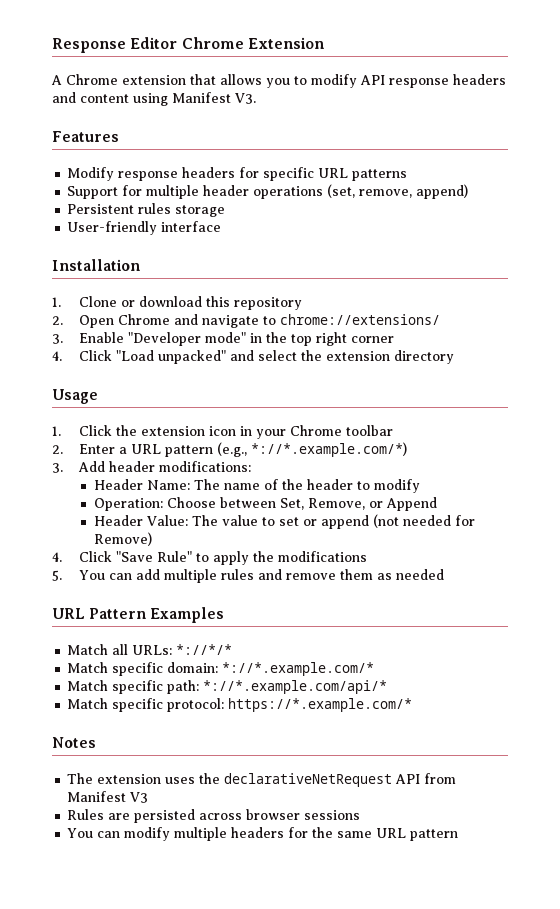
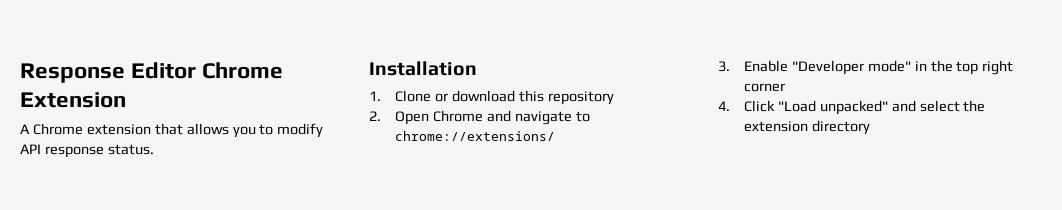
[453,74,506,85] [52,92,256,106] [52,131,119,142] [67,167,408,181] [67,184,469,199] [67,203,226,217] [67,221,222,235] headers and content using Manifest V3. // Features // Modify response headers for specific URL patterns // Support for multiple header operations (set, remove, append) // Persistent rules storage // User-friendly interface -> [107,144,154,155] status.
[52,389,98,404] [52,425,393,439] [52,442,407,457] [52,461,251,473] [93,479,420,493] [93,497,437,511] [93,514,475,529] [93,532,152,546] [52,551,367,565] [52,569,444,583] [52,607,225,623] [67,644,233,655] [67,662,375,676] [67,680,388,694] [67,698,413,712] [52,737,96,748] [67,773,457,787] [67,791,149,803] [67,809,361,823] [67,827,459,841] // Usage // 1. Click the extension icon in your Chrome toolbar // 2. Enter a URL pattern (e.g., *://*.example.com/*) // 3. Add header modifications: // Header Name: The name of the header to modify // Operation: Choose between Set, Remove, or Append // Header Value: The value to set or append (not needed for Remove) // 4. Click "Save Rule" to apply the modifications // 5. You can add multiple rules and remove them as needed // URL Pattern Examples // Match all URLs: *://*/* // Match specific domain: *://*.example.com/* // Match specific path: *://*.example.com/api/* // Match specific protocol: https://*.example.com/* // Notes // The extension uses the declarativeNetRequest API from Manifest V3 // Rules are persisted across browser sessions // You can modify multiple headers for the same URL pattern -> (870, 127) none

